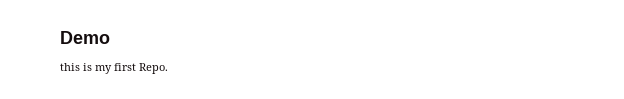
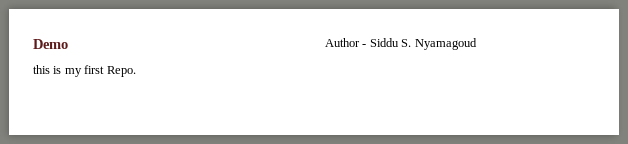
(168, 68) none -> [325,38,477,50] // Author - Siddu S. Nyamagoud

